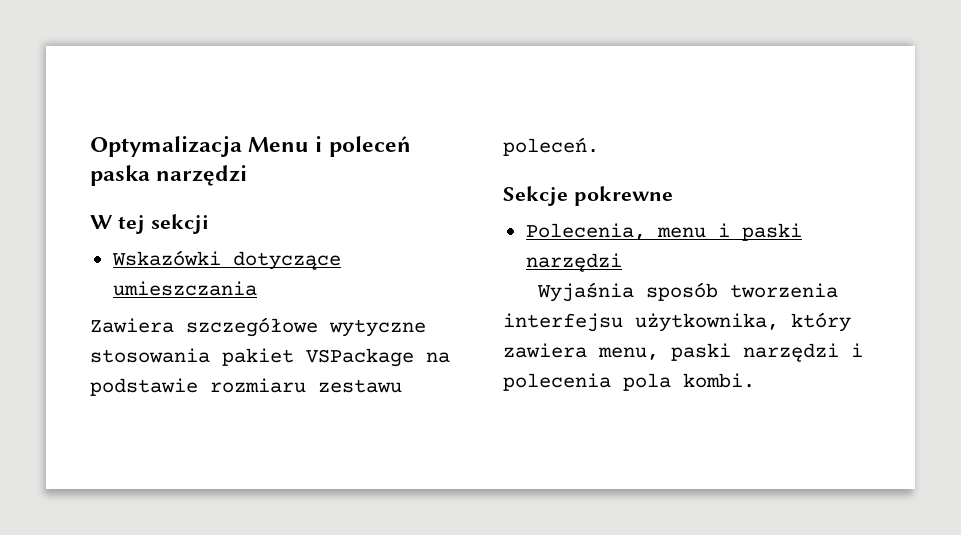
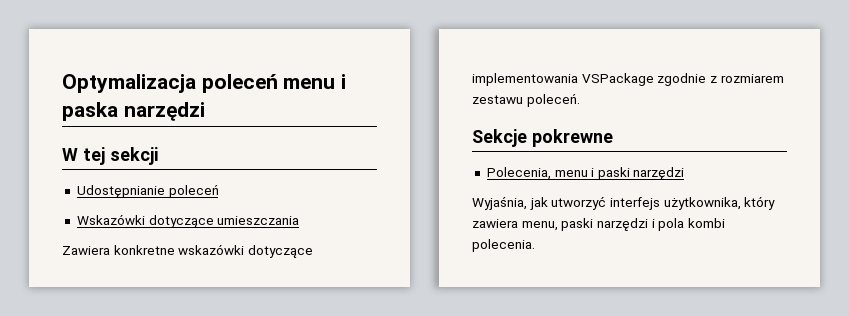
[248,136,411,157] Menu i poleceń -> [201,74,347,93] poleceń menu i
(209, 224) none -> [76,185,219,198] // Udostępnianie poleceń
[186,317,426,337] [90,348,450,367] [90,378,306,396] szczegółowe wytyczne stosowania pakiet VSPackage na podstawie rozmiaru -> [113,244,313,258] [472,73,784,86] konkretne wskazówki dotyczące implementowania VSPackage zgodnie z rozmiarem
[536,282,838,302] [503,313,623,332] Wyjaśnia sposób tworzenia interfejsu -> [472,196,660,210] Wyjaśnia, jak utworzyć interfejs
[503,373,755,391] polecenia pola kombi. -> [658,218,725,231] [472,239,535,252] pola kombi polecenia.

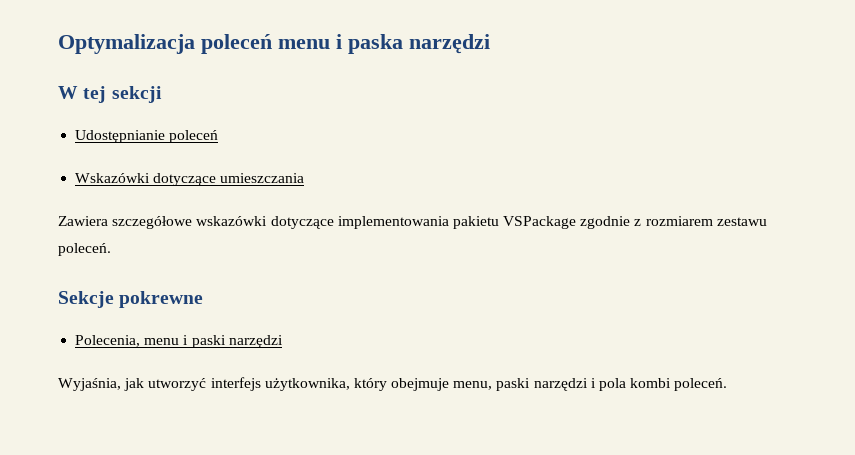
[113,245,175,255] konkretne -> [112,216,193,229] szczegółowe
(578, 79) none -> [452,216,499,229] pakietu
[472,219,518,228] zawiera -> [391,378,450,391] obejmuje
[472,239,535,252] polecenia. -> [674,378,728,391] poleceń.

